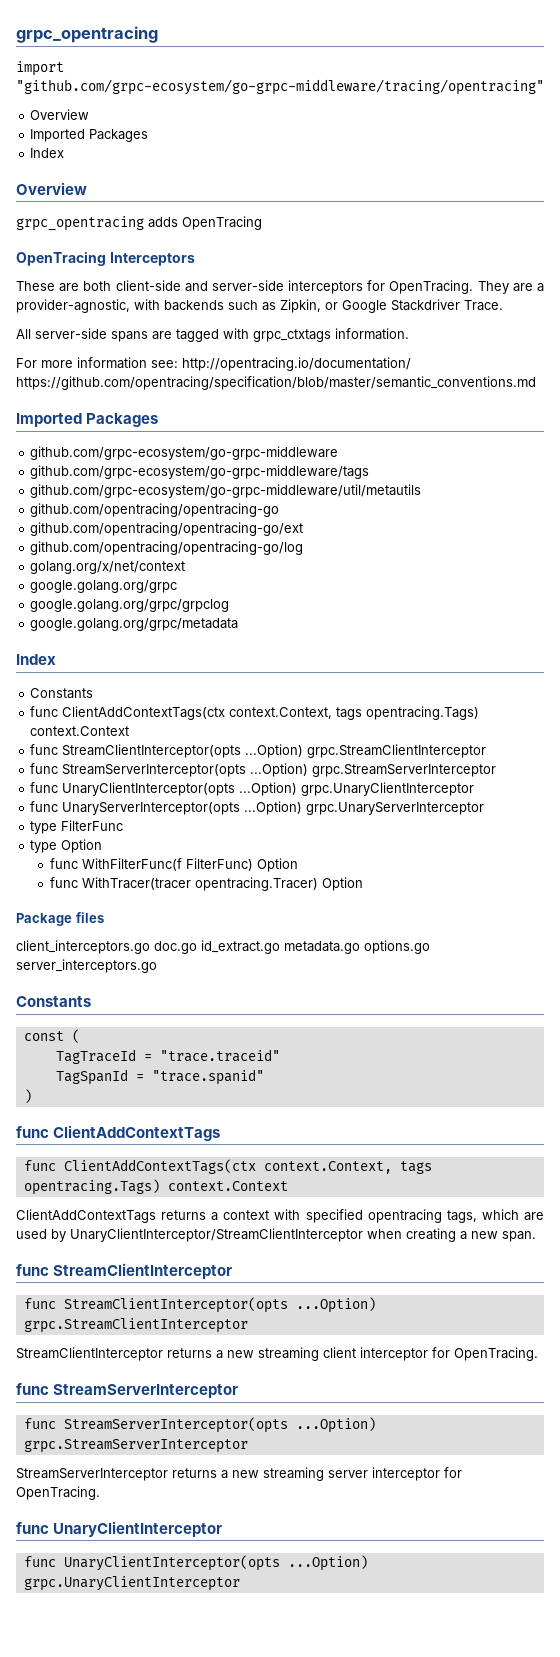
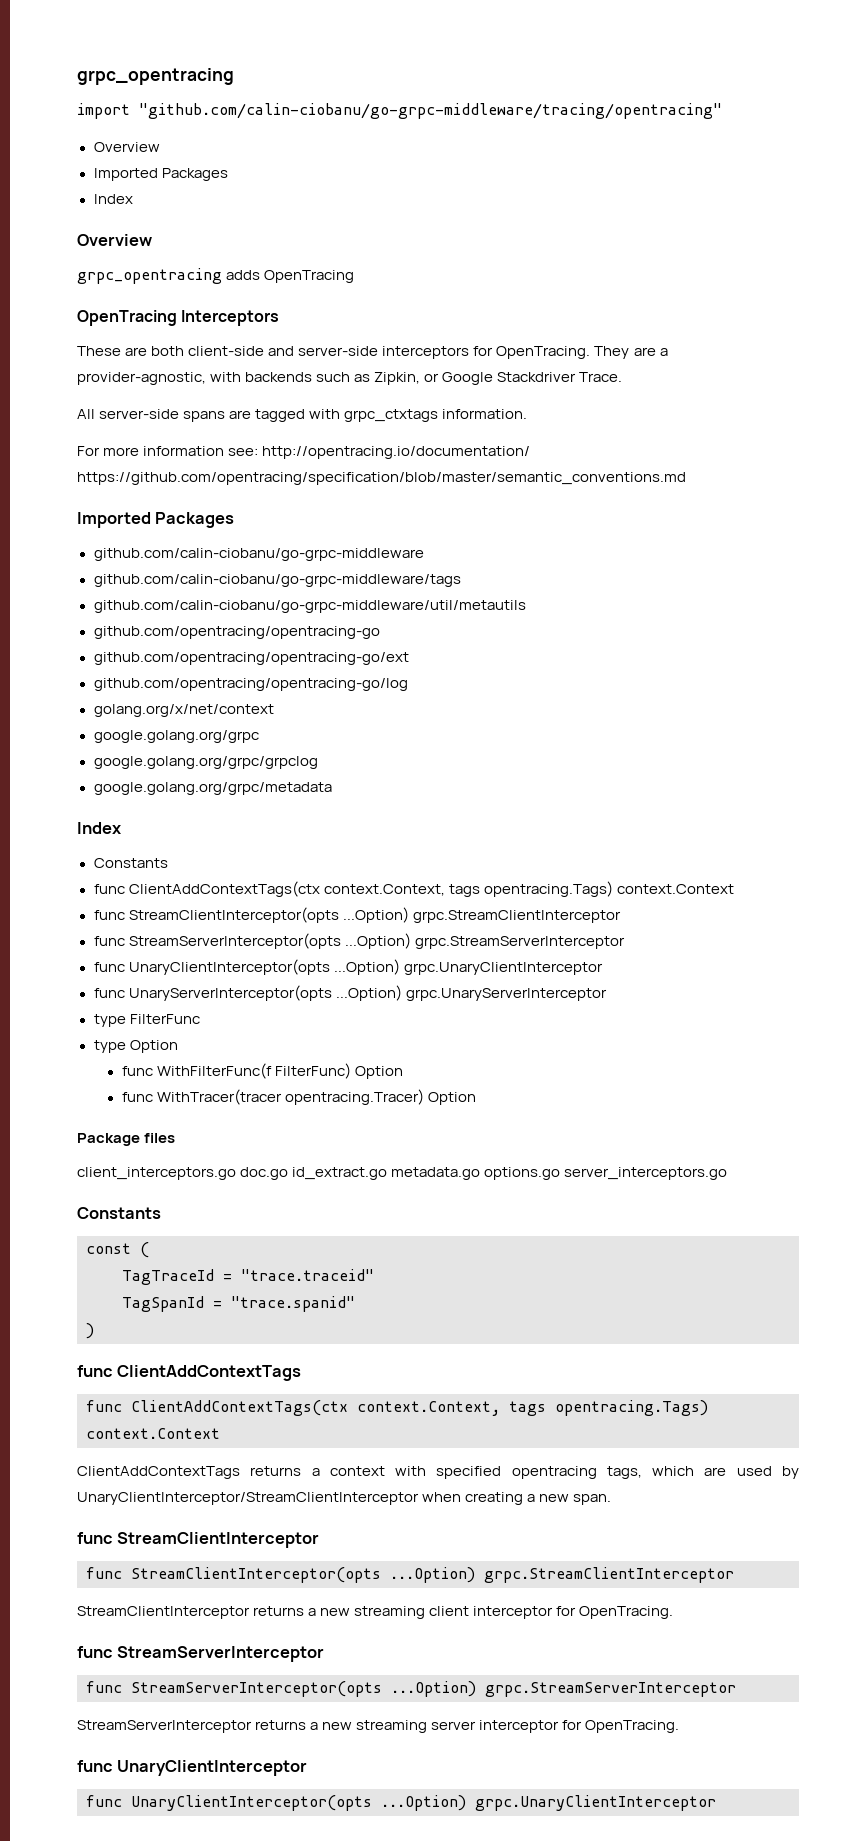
[16,79,544,95] "github.com/grpc-ecosystem/go-grpc-middleware/tracing/opentracing" -> [139,103,722,119] "github.com/calin-ciobanu/go-grpc-middleware/tracing/opentracing"
[30,446,339,460] [30,465,370,479] [30,484,422,498] github.com/grpc-ecosystem/go-grpc-middleware // github.com/grpc-ecosystem/go-grpc-middleware/tags // github.com/grpc-ecosystem/go-grpc-middleware/util/metautils -> [93,548,424,561] [93,574,461,587] [93,600,526,613] github.com/calin-ciobanu/go-grpc-middleware // github.com/calin-ciobanu/go-grpc-middleware/tags // github.com/calin-ciobanu/go-grpc-middleware/util/metautils

